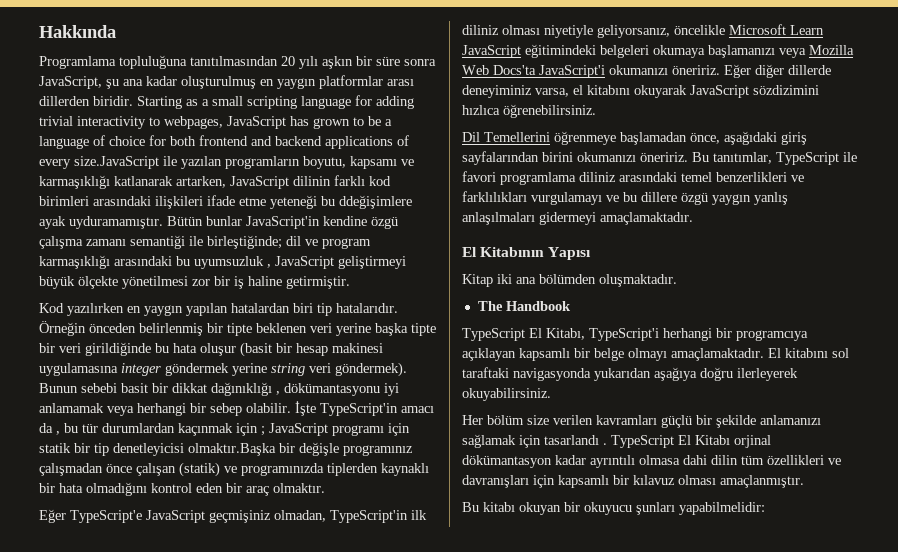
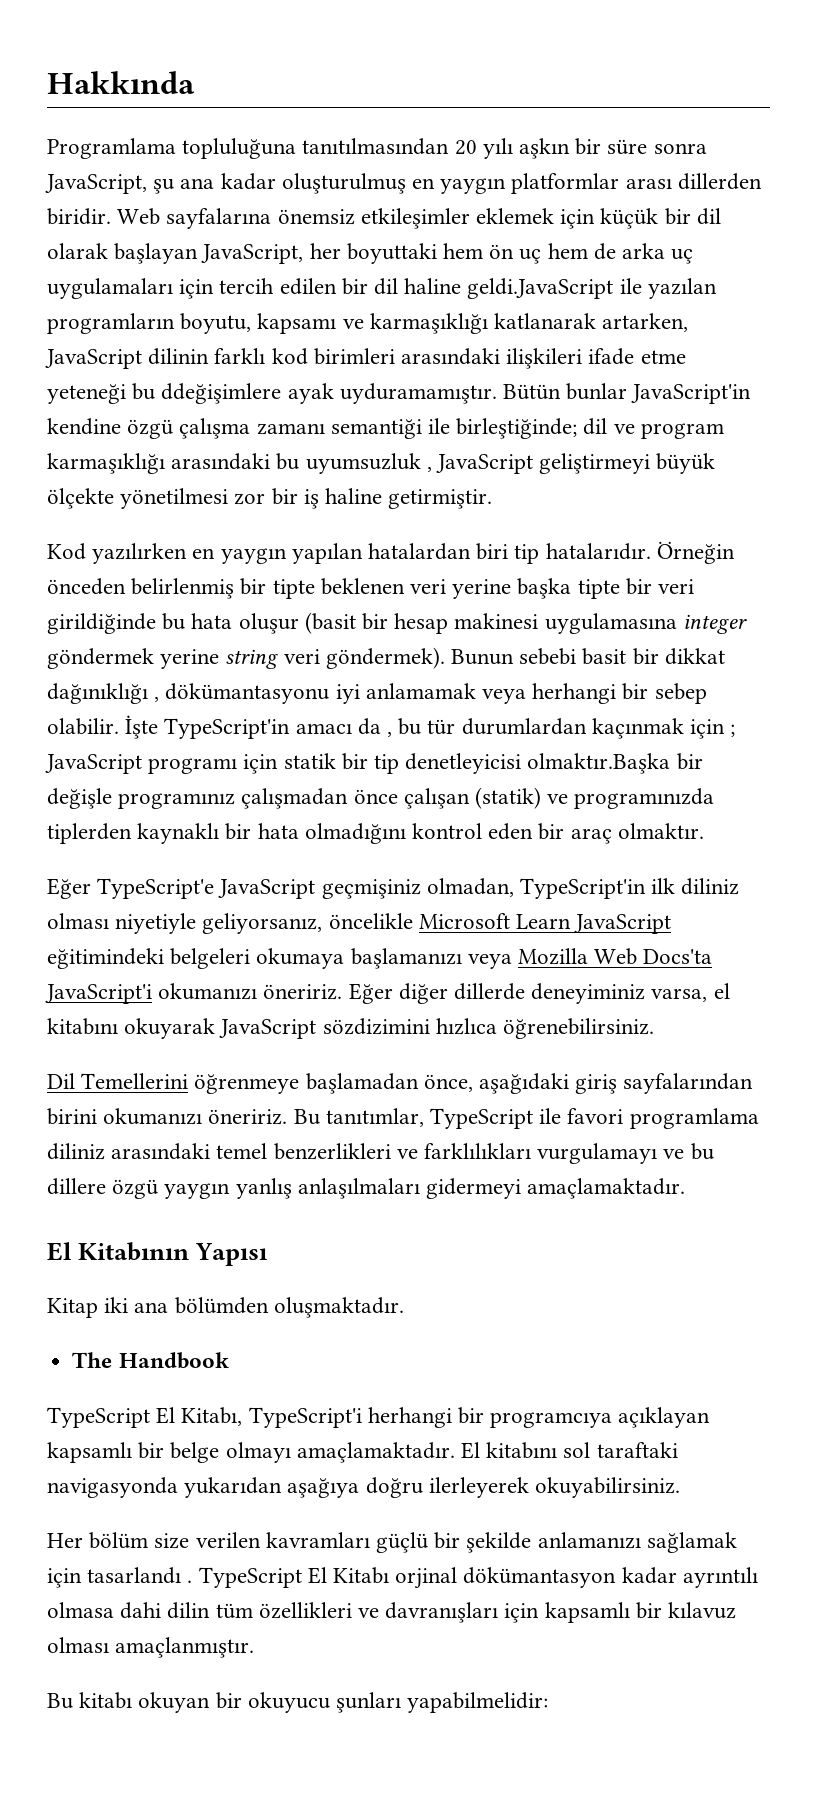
[137,95,414,109] [39,116,392,129] [39,135,409,149] [39,156,159,169] Starting as a small scripting language for adding trivial interactivity to webpages, JavaScript has grown to be a language of choice for both frontend and backend applications of every size.JavaScript -> [117,208,721,229] [47,243,694,264] [47,278,614,299] Web sayfalarına önemsiz etkileşimler eklemek için küçük bir dil olarak başlayan JavaScript, her boyuttaki hem ön uç hem de arka uç uygulamaları için tercih edilen bir dil haline geldi.JavaScript

